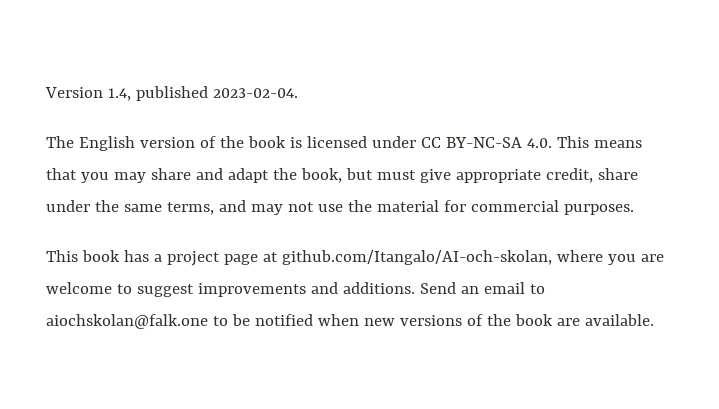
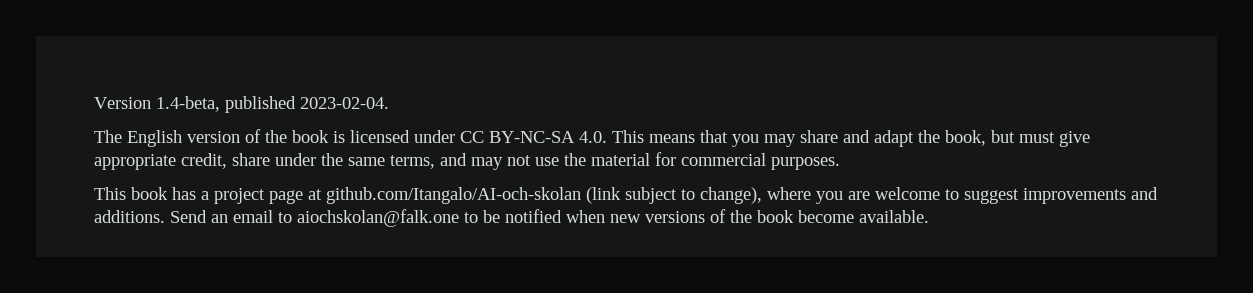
[107,88,131,101] 1.4, -> [156,96,220,112] 1.4-beta,
[281,250,552,265] github.com/Itangalo/AI-och-skolan, -> [326,187,762,204] github.com/Itangalo/AI-och-skolan (link subject to change),
[556,318,580,326] are -> [798,210,854,223] become

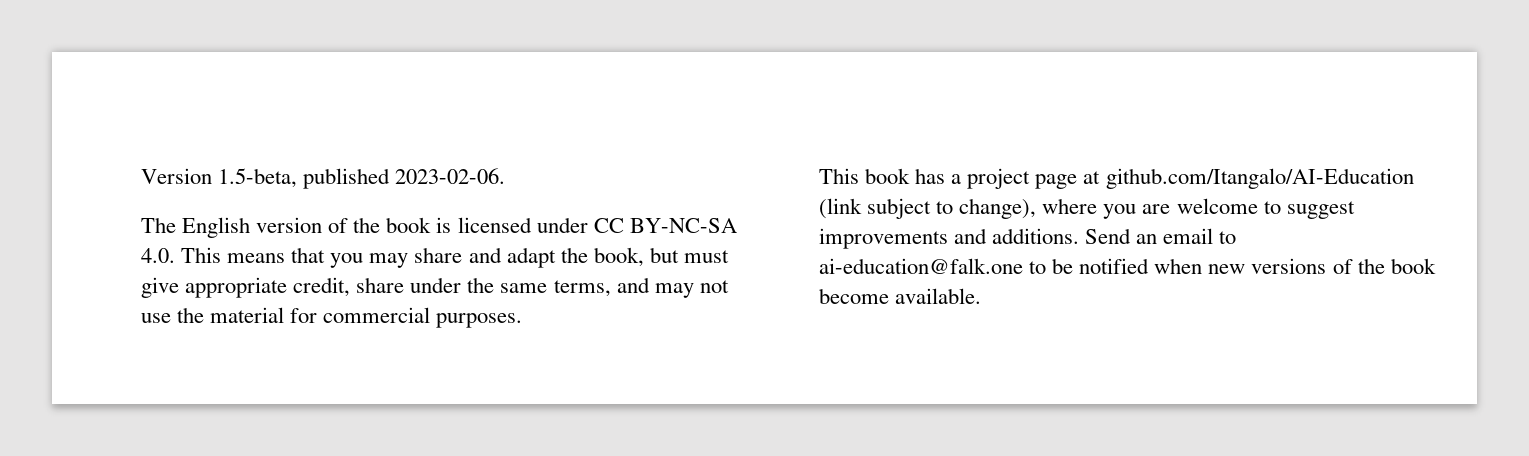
[156,96,389,113] 1.4-beta, published 2023-02-04. -> [218,168,506,189] 1.5-beta, published 2023-02-06.
[326,187,581,204] github.com/Itangalo/AI-och-skolan -> [1105,168,1414,189] github.com/Itangalo/AI-Education
[297,209,459,227] aiochskolan@falk.one -> [819,258,1023,274] ai-education@falk.one

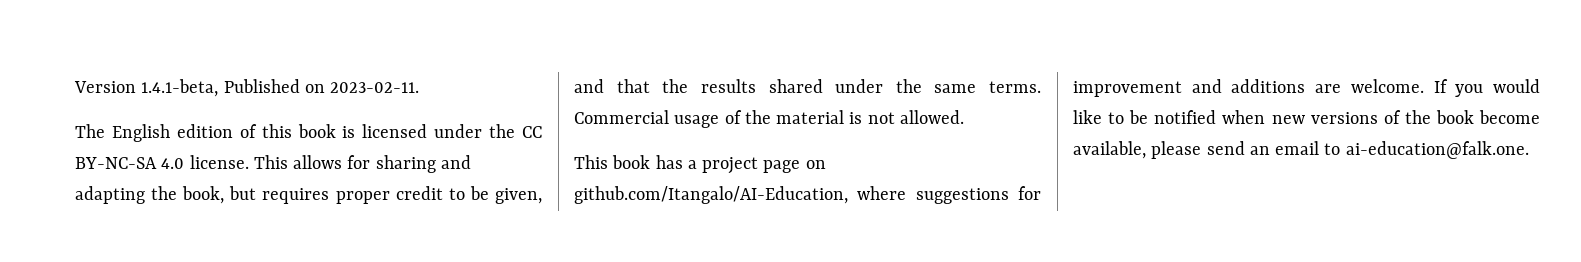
[218,168,506,189] 1.5-beta, published 2023-02-06. -> [141,79,420,97] 1.4.1-beta, Published on 2023-02-11.
[256,217,381,233] version of the -> [176,124,292,138] edition of this
(588, 225) none -> [489,124,516,138] the
[141,247,729,268] [141,277,729,298] [141,307,523,328] 4.0. This means that you may share and adapt the book, but must give appropriate credit, share under the same terms, and may not use the material for commercial purposes. -> [161,155,471,173] [75,186,542,204] [574,79,1041,93] [574,110,964,128] 4.0 license. This allows for sharing and adapting the book, but requires proper credit to be given, and that the results shared under the same terms. Commercial usage of the material is not allowed.
[1083,168,1414,189] [819,198,1355,219] [819,228,1237,249] [819,258,1023,274] at github.com/Itangalo/AI-Education (link subject to change), where you are welcome to suggest improvements and additions. Send an email to ai-education@falk.one -> [805,160,826,169] [574,186,1041,204] [1073,79,1540,97] [1073,110,1102,124] on github.com/Itangalo/AI-Education, where suggestions for improvement and additions are welcome. If you would like
[895,288,982,304] available. -> [1073,141,1529,159] available, please send an email to ai-education@falk.one.

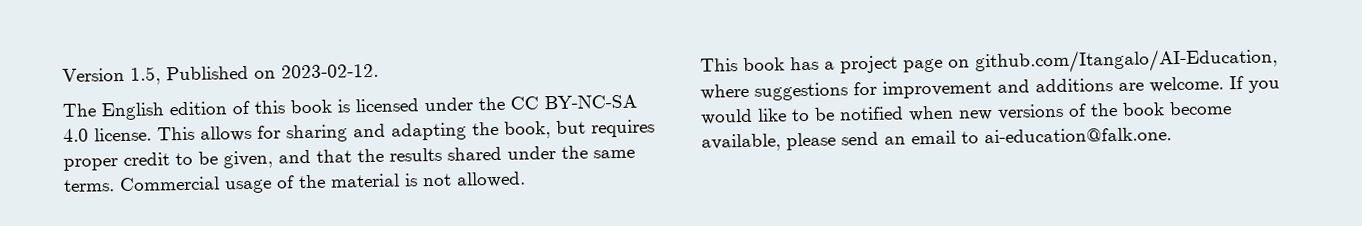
[141,79,219,97] 1.4.1-beta, -> [130,66,161,85] 1.5,
[330,82,420,93] 2023-02-11. -> [281,63,379,79] 2023-02-12.

